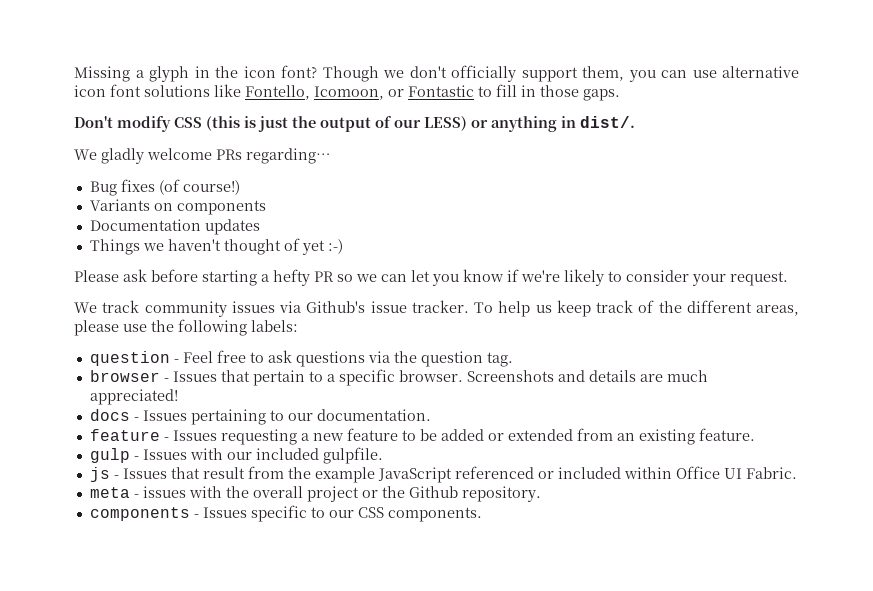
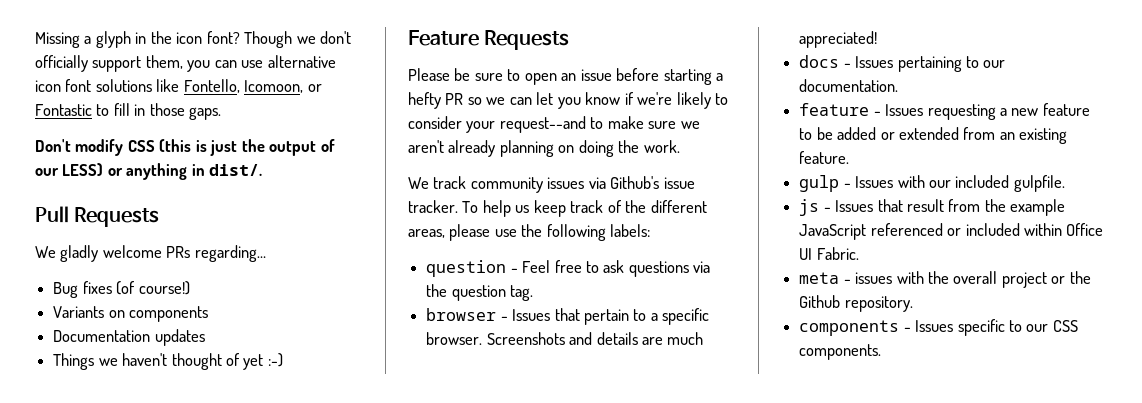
(635, 122) none -> [35,206,160,227] // Pull Requests
(343, 246) none -> [408,30,570,50] // Feature Requests
[123,269,147,282] ask -> [454,68,612,85] be sure to open an issue
[730,271,788,286] request. -> [499,116,700,133] [408,140,680,157] request--and to make sure we aren't already planning on doing the work.

